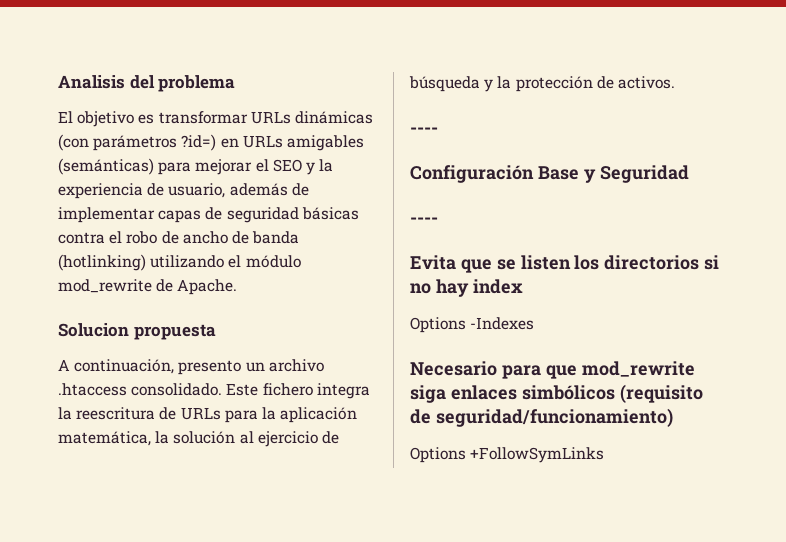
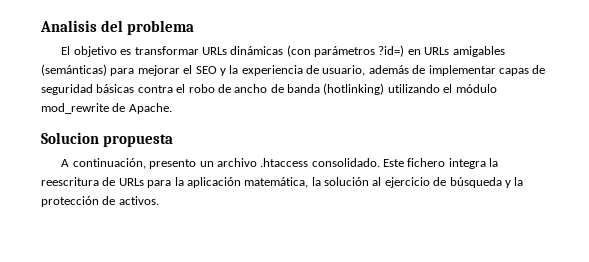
[410,127,438,134] [410,165,689,183] [410,217,438,224] [410,255,720,273] [410,279,523,297] [410,317,535,333] [410,361,695,379] [410,384,703,403] [410,408,673,427] [410,447,605,463] // ---- // Configuración Base y Seguridad // ---- // Evita que se listen los directorios si no hay index // Options -Indexes // Necesario para que mod_rewrite siga enlaces simbólicos (requisito de seguridad/funcionamiento) // Options +FollowSymLinks -> (159, 200) none

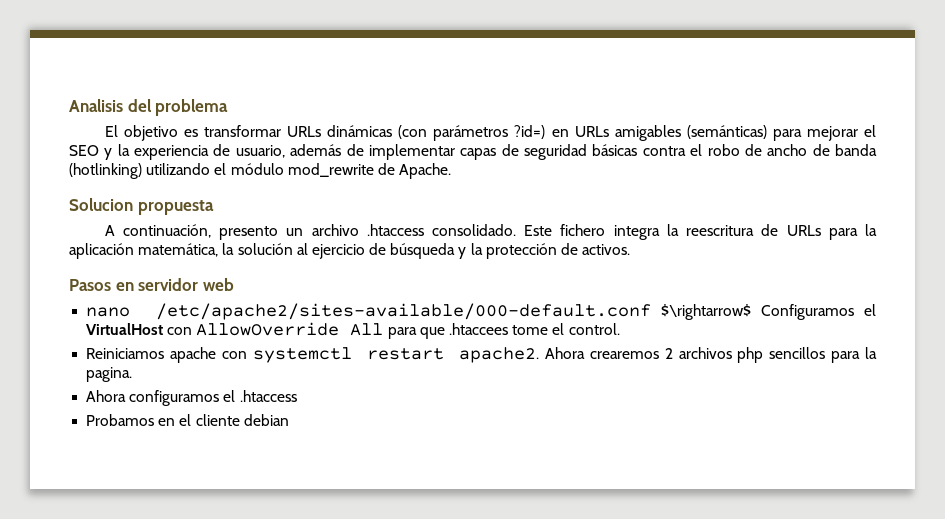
(159, 200) none -> [69,278,234,291] [86,303,876,320] [86,322,620,339] [86,347,877,363] [86,367,133,382] [86,390,297,406] [86,414,289,426] // Pasos en servidor web // nano /etc/apache2/sites-available/000-default.conf $\rightarrow$ Configuramos el VirtualHost con AllowOverride All para que .htaccees tome el control. // Reiniciamos apache con systemctl restart apache2. Ahora crearemos 2 archivos php sencillos para la pagina. // Ahora configuramos el .htaccess // Probamos en el cliente debian

